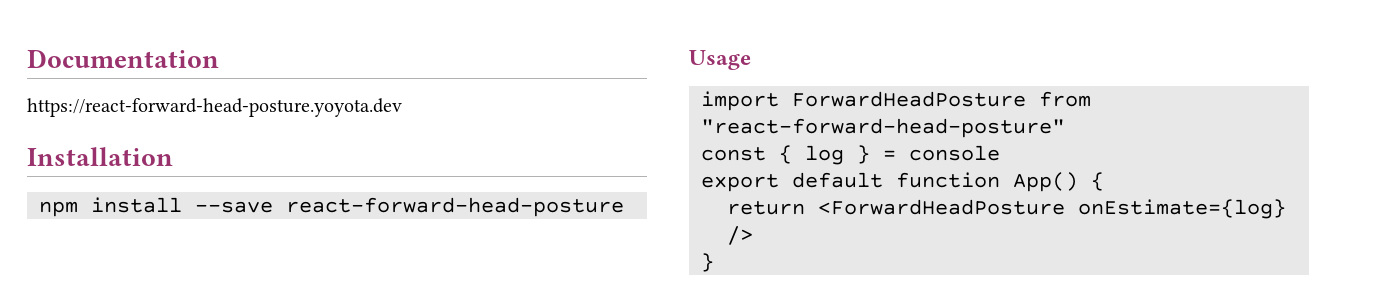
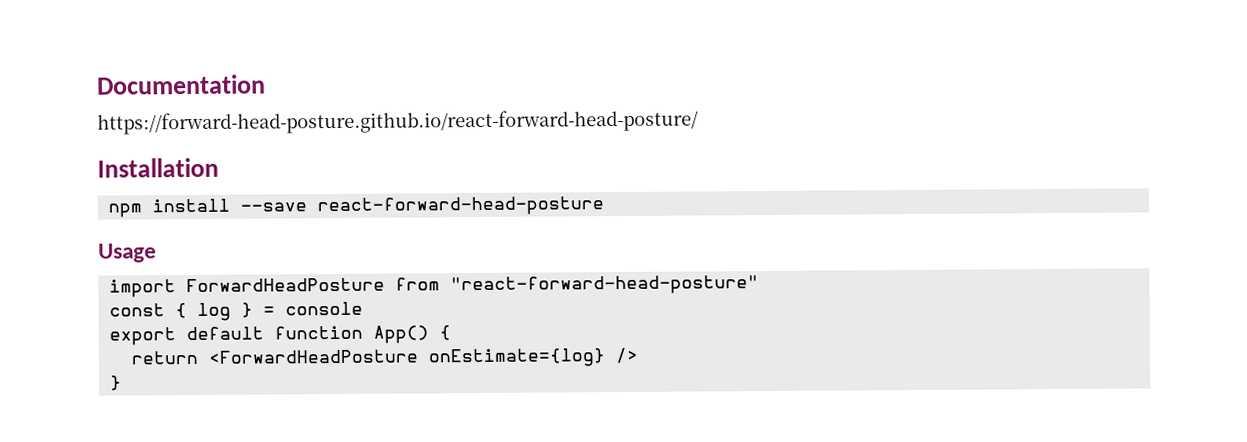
[27,98,402,117] https://react-forward-head-posture.yoyota.dev -> [97,109,699,135] https://forward-head-posture.github.io/react-forward-head-posture/

